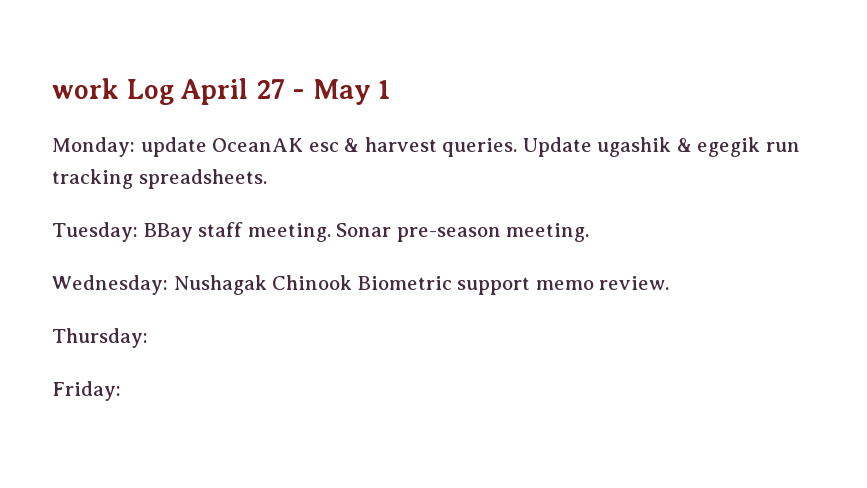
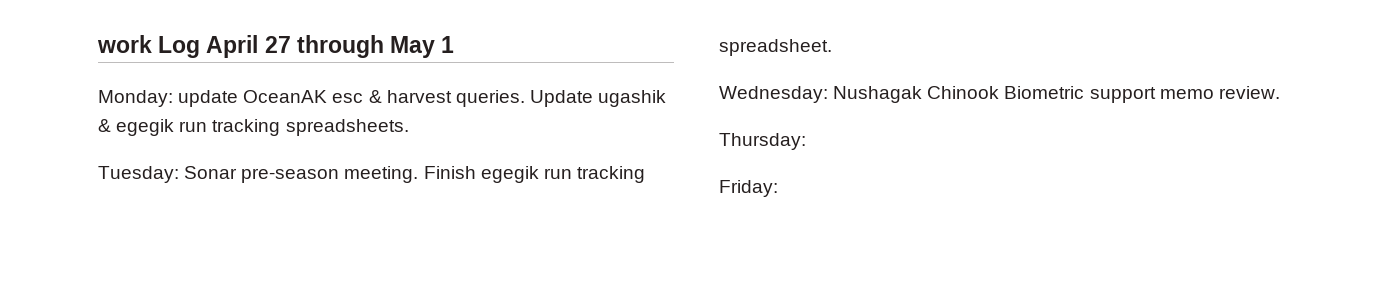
[292,89,306,99] - -> [296,35,384,58] through
[143,222,331,242] BBay staff meeting. -> (179, 174) none
(590, 232) none -> [423,166,645,183] [719,39,832,56] Finish egegik run tracking spreadsheet.

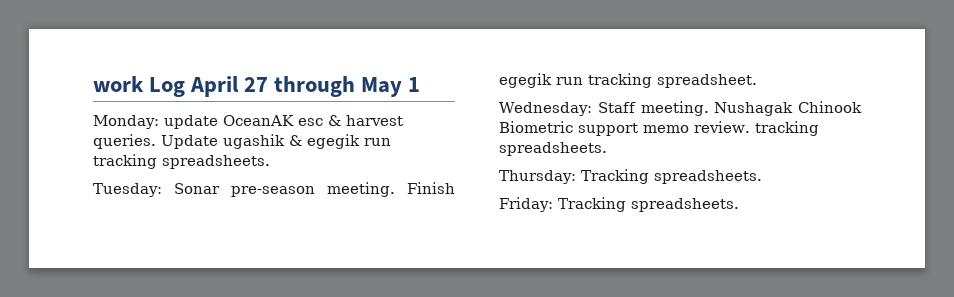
(828, 94) none -> [597,101,709,116] Staff meeting.
(1280, 92) none -> [754,121,819,136] [499,142,607,156] tracking spreadsheets.
(806, 141) none -> [581,169,762,184] Tracking spreadsheets.
(778, 188) none -> [558,197,739,212] Tracking spreadsheets.

